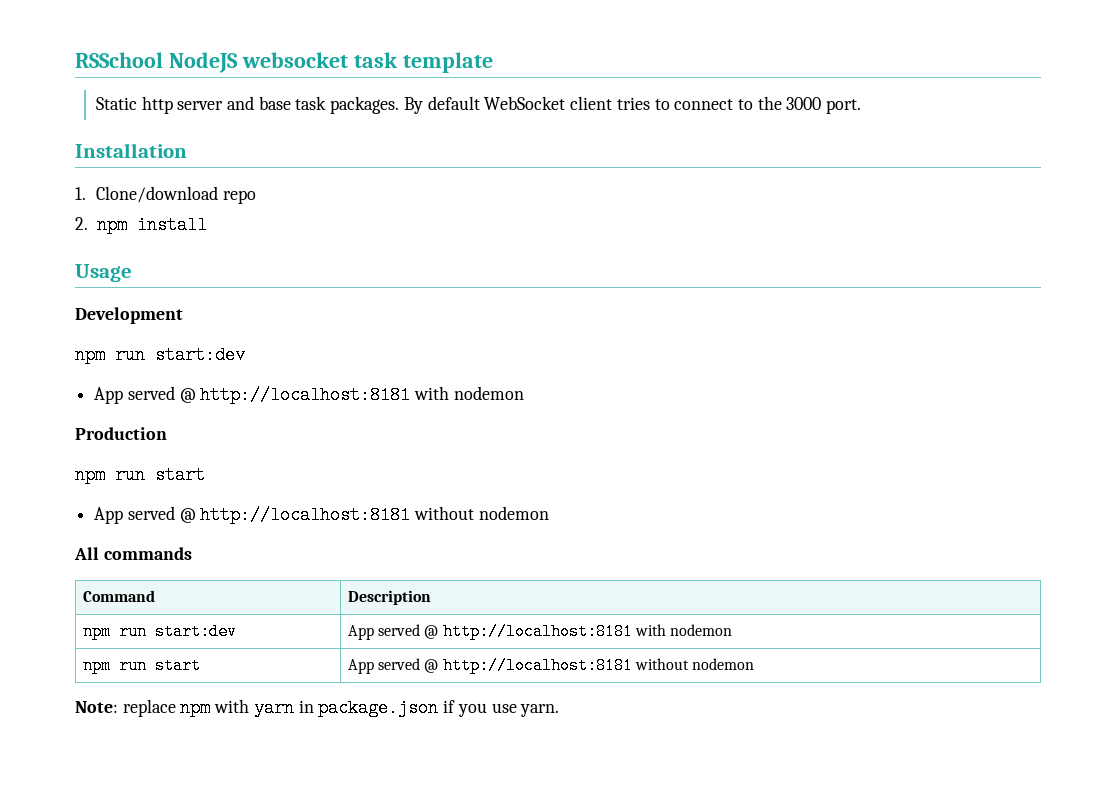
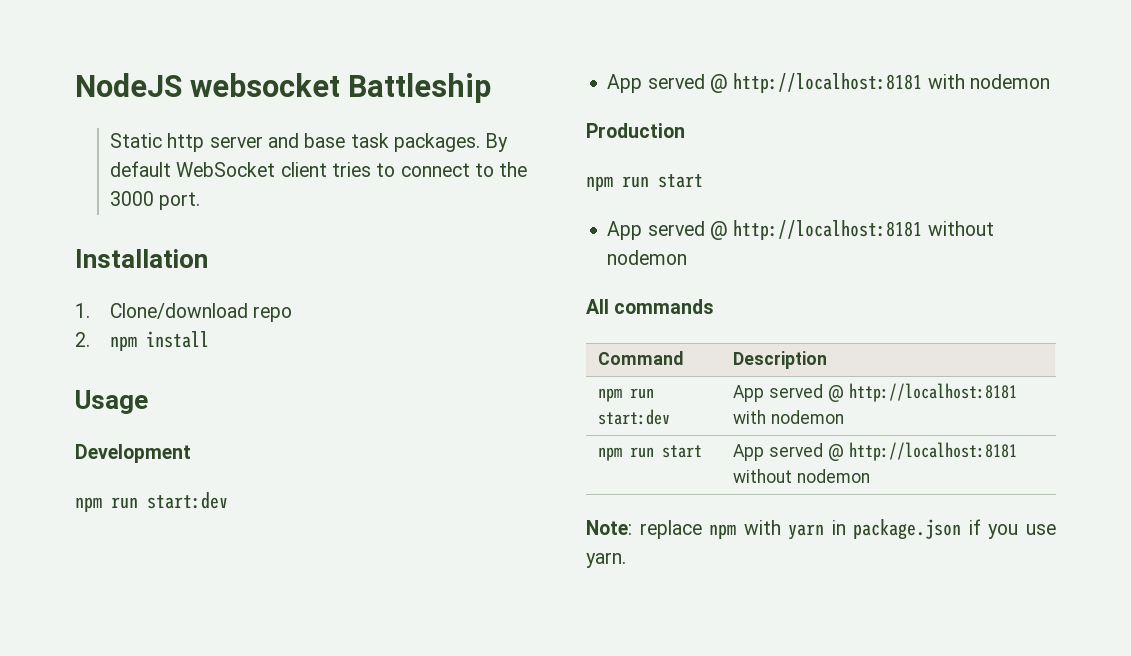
[75,52,163,68] RSSchool -> (75, 85) none
[353,52,493,73] task template -> [348,73,492,103] Battleship

